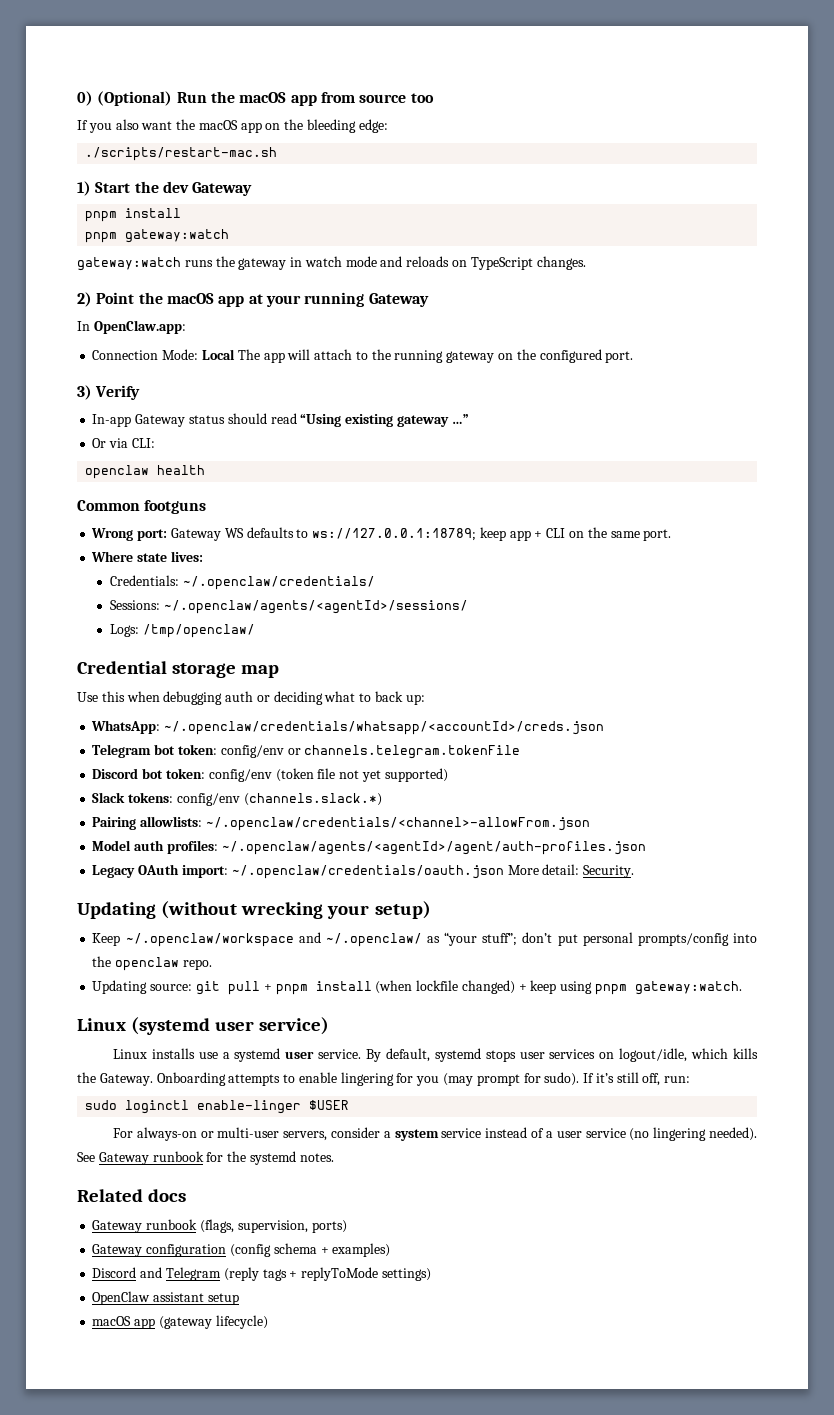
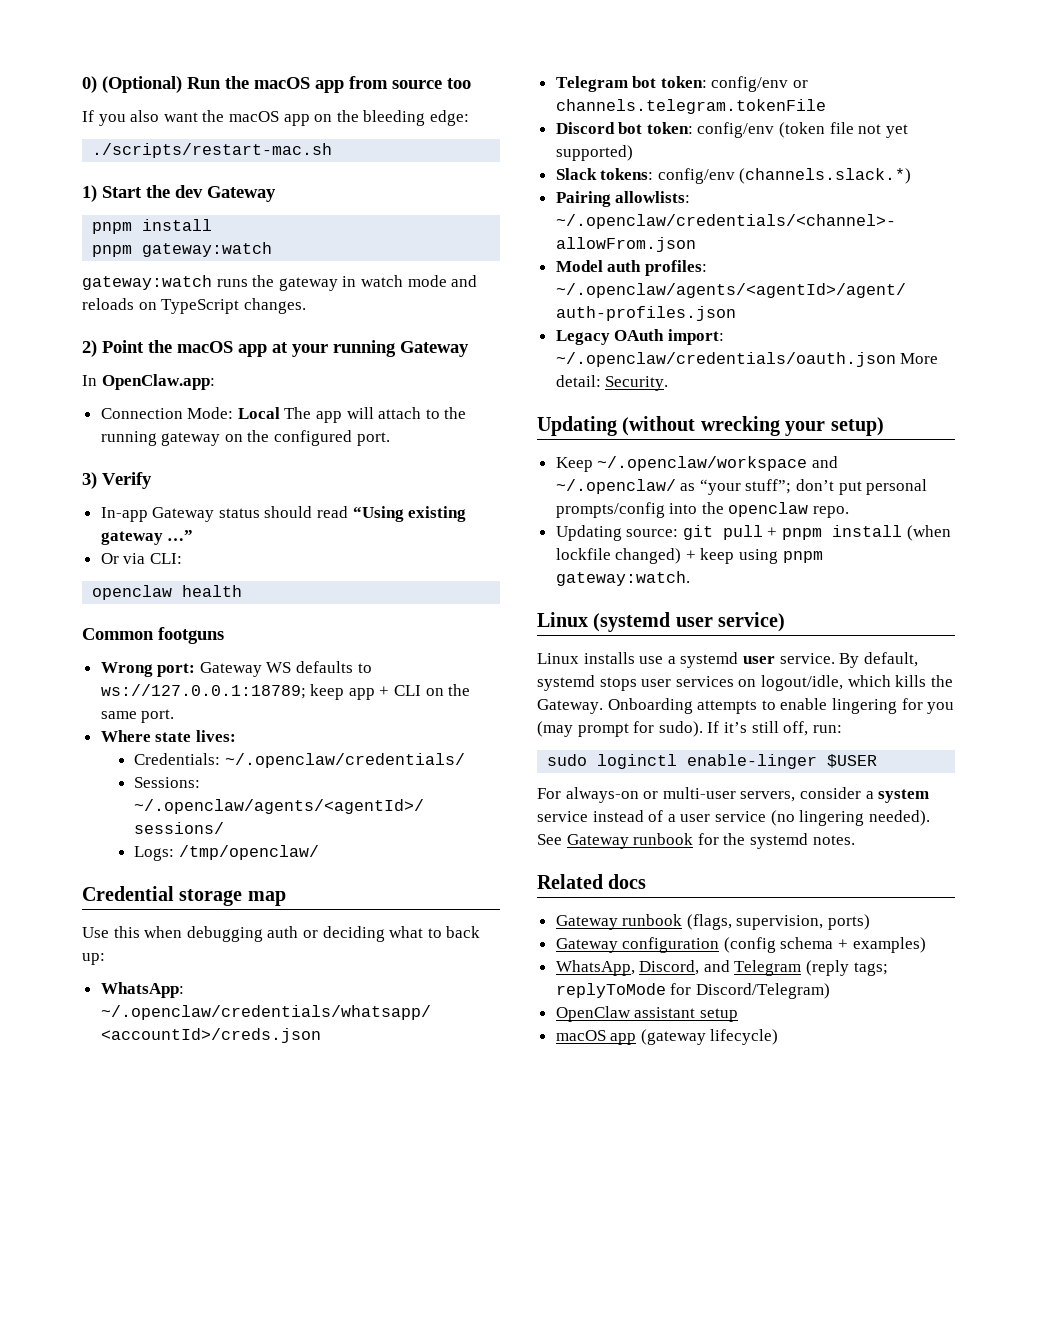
[92,1267,137,1278] Discord -> [555,960,700,976] WhatsApp, Discord,
[262,1267,431,1281] tags + replyToMode settings) -> [853,962,888,976] [555,983,830,999] tags; replyToMode for Discord/Telegram)

